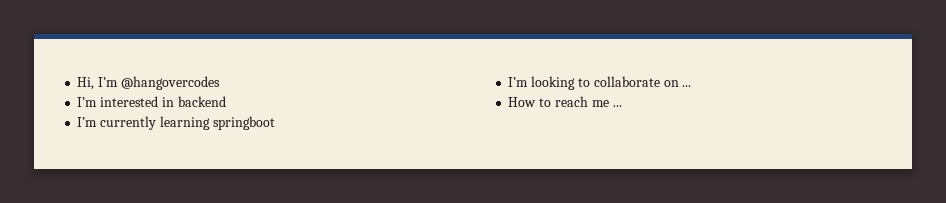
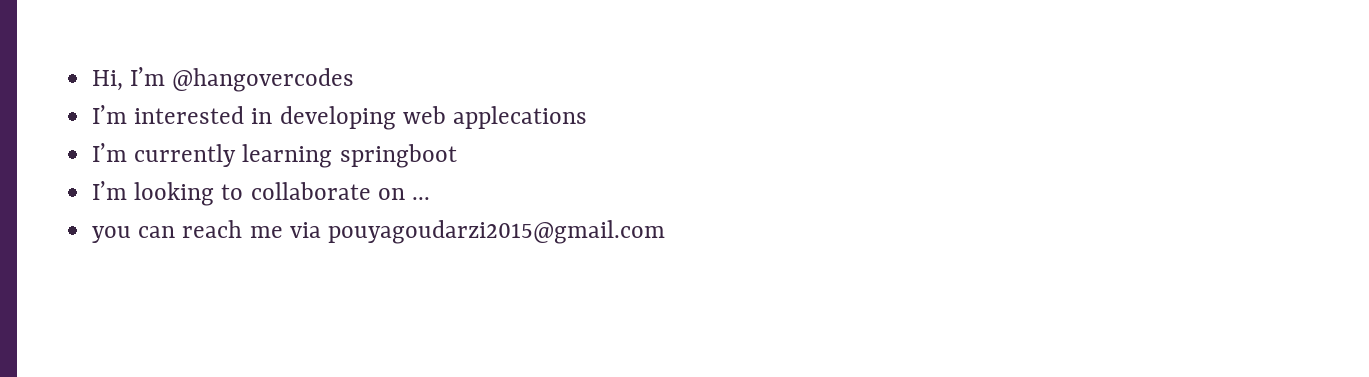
[177,96,226,107] backend -> [279,106,587,130] developing web applecations
[508,96,622,107] How to reach me ... -> [92,220,665,244] you can reach me via pouyagoudarzi2015@gmail.com

